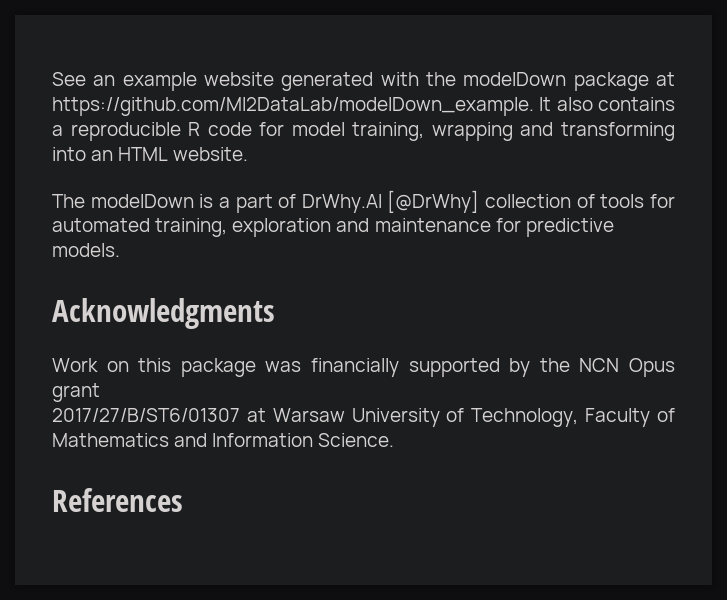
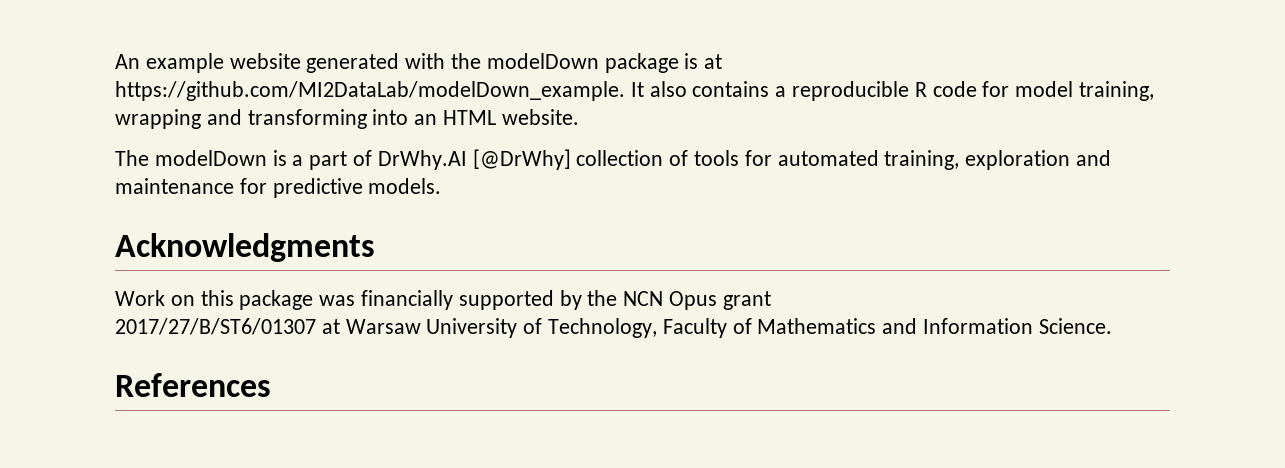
[52,72,116,86] See an -> [115,54,140,69] An
(649, 81) none -> [684,53,699,69] is

